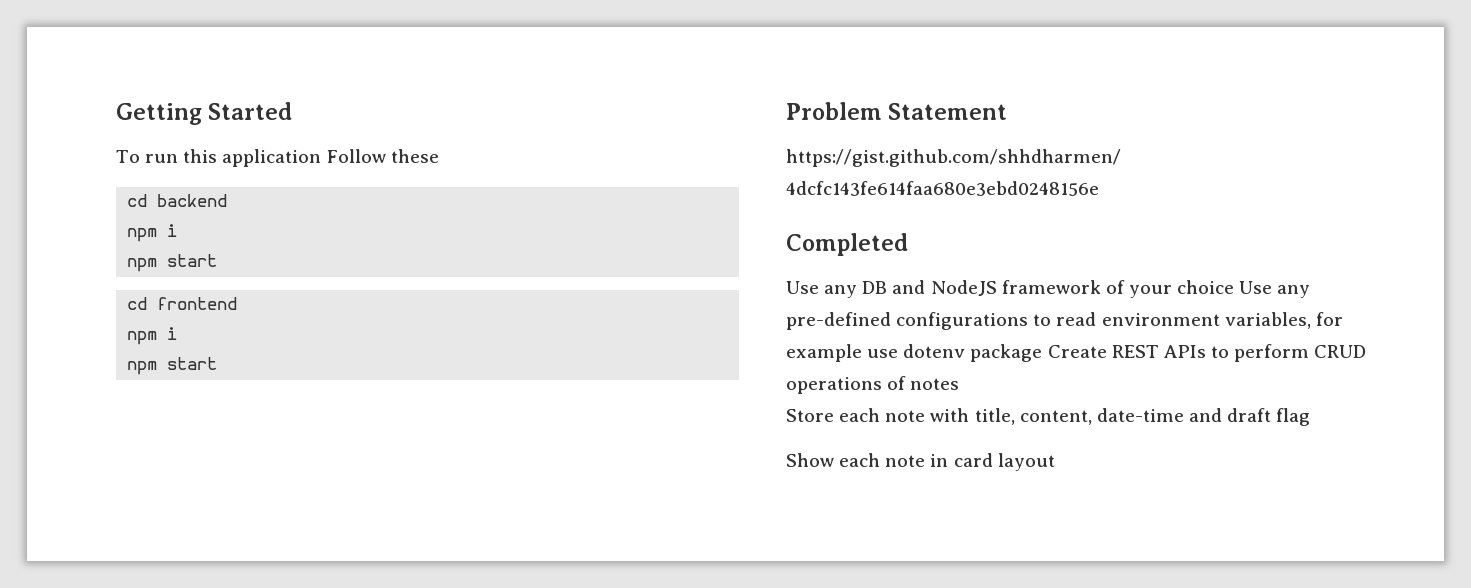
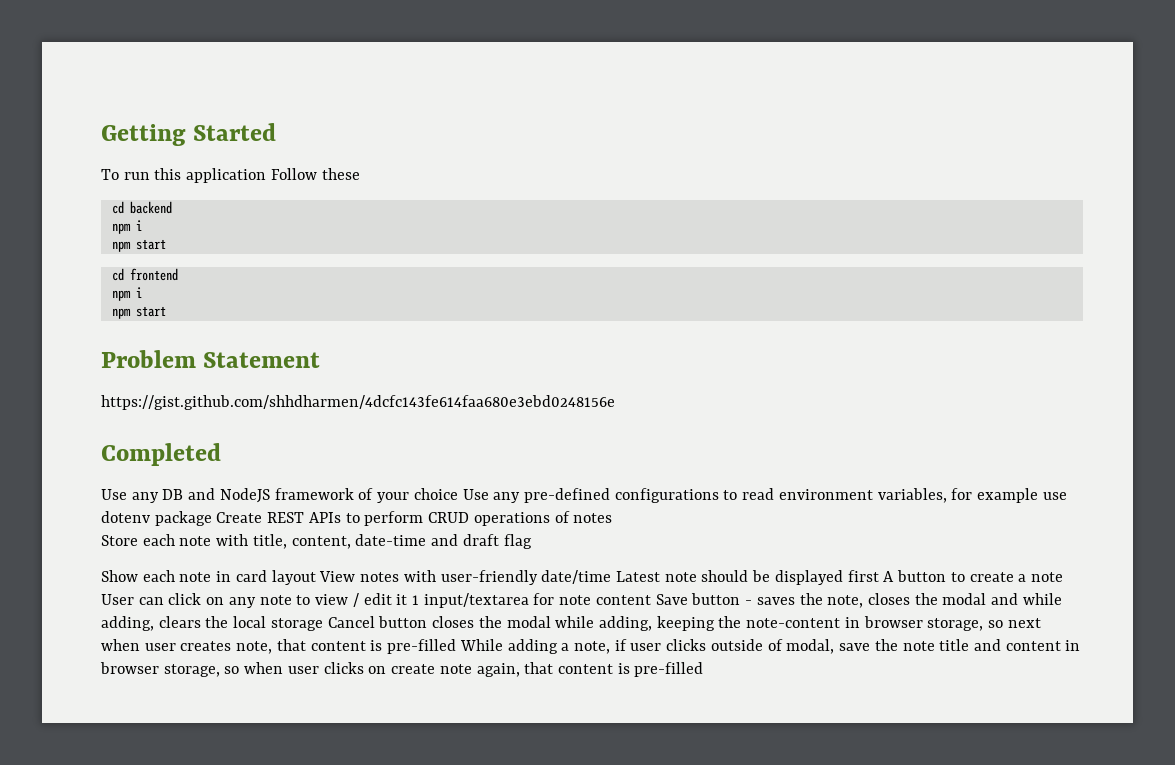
(1055, 462) none -> [319,570,1063,585] [101,593,1062,608] [101,616,1041,631] [101,639,1081,654] [100,662,704,677] View notes with user-friendly date/time Latest note should be displayed first A button to create a note User can click on any note to view / edit it 1 input/textarea for note content Save button - saves the note, closes the modal and while adding, clears the local storage Cancel button closes the modal while adding, keeping the note-content in browser storage, so next when user creates note, that content is pre-filled While adding a note, if user clicks outside of modal, save the note title and content in browser storage, so when user clicks on create note again, that content is pre-filled

